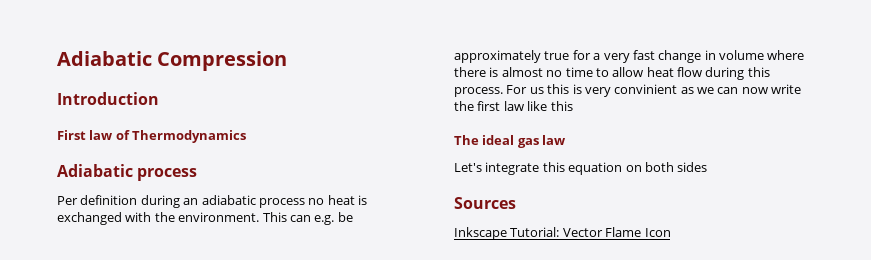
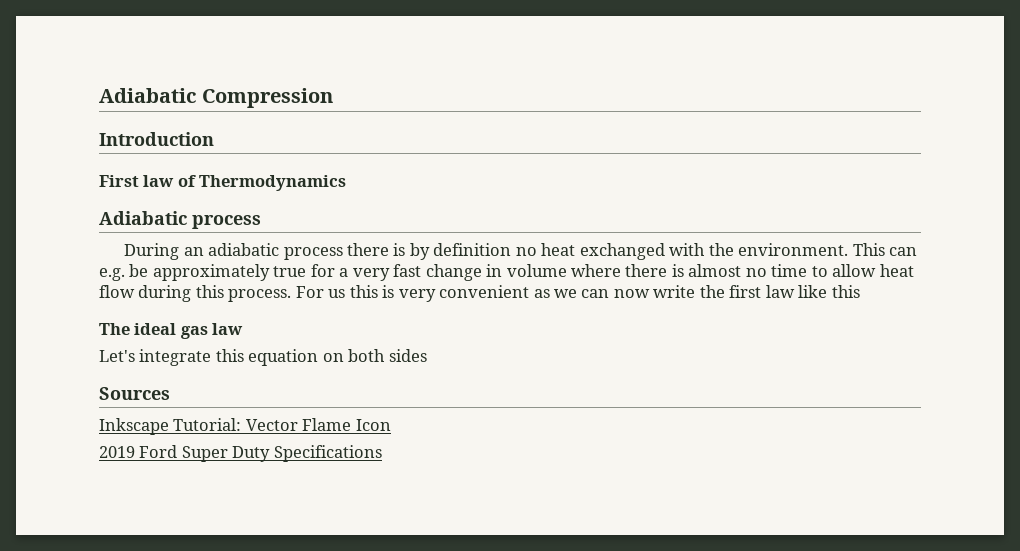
[57,195,305,208] Per definition during an adiabatic process -> [124,243,512,260] During an adiabatic process there is by definition
[358,195,367,205] is -> (576, 249) none
[614,84,678,94] convinient -> [439,285,530,298] convenient
(671, 232) none -> [99,445,382,462] // 2019 Ford Super Duty Specifications

